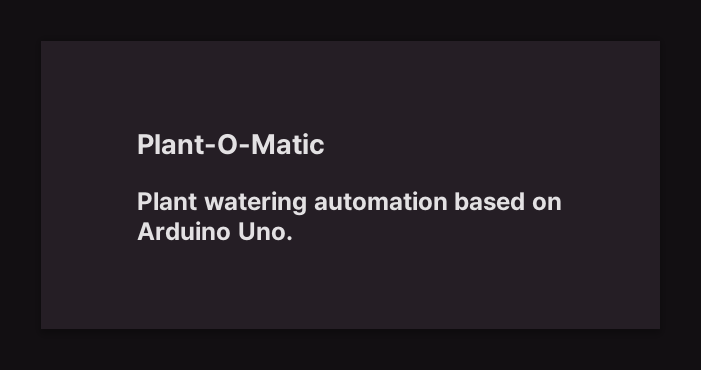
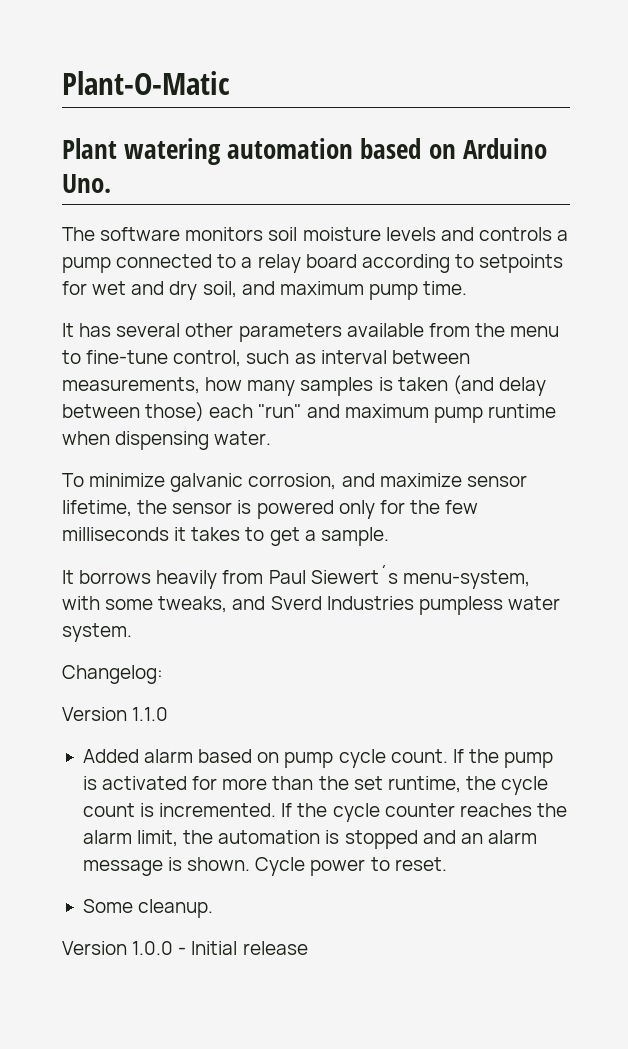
(293, 231) none -> [62,227,569,241] [62,254,564,273] [62,281,468,300] [62,323,560,342] [62,350,470,367] [62,375,546,396] [62,402,556,423] [62,431,272,450] [62,473,527,492] [62,500,479,519] [62,527,389,546] [62,565,530,589] [62,596,560,615] [62,623,132,642] [62,665,163,684] [62,707,169,721] [82,749,554,768] [82,776,549,795] [82,803,567,822] [82,830,537,849] [82,857,447,876] [82,899,214,918] [62,941,308,955] // The software monitors soil moisture levels and controls a pump connected to a relay board according to setpoints for wet and dry soil, and maximum pump time. // It has several other parameters available from the menu to fine-tune control, such as interval between measurements, how many samples is taken (and delay between those) each "run" and maximum pump runtime when dispensing water. // To minimize galvanic corrosion, and maximize sensor lifetime, the sensor is powered only for the few milliseconds it takes to get a sample. // It borrows heavily from Paul Siewert´s menu-system, with some tweaks, and Sverd Industries pumpless water system. // Changelog: // Version 1.1.0 // Added alarm based on pump cycle count. If the pump is activated for more than the set runtime, the cycle count is incremented. If the cycle counter reaches the alarm limit, the automation is stopped and an alarm message is shown. Cycle power to reset. // Some cleanup. // Version 1.0.0 - Initial release

